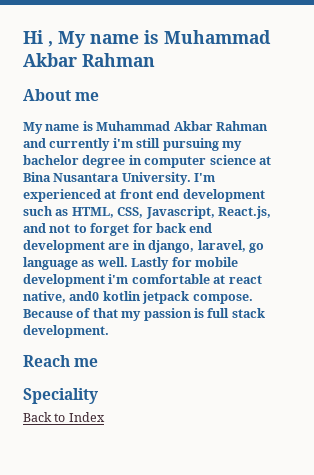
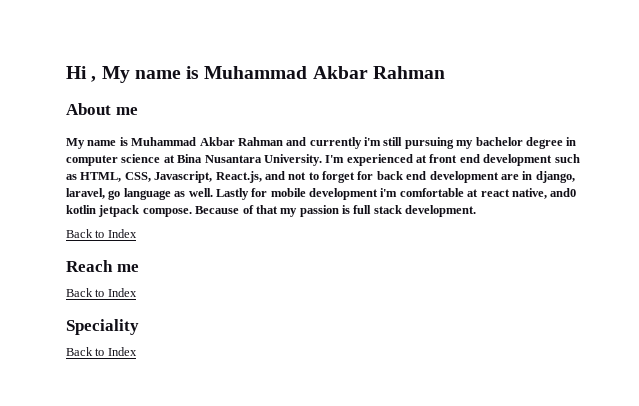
(109, 331) none -> [66,229,137,238] // Back to Index
(99, 362) none -> [66,288,137,297] // Back to Index

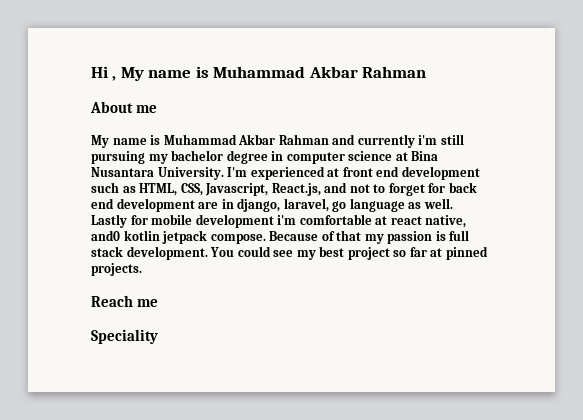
[66,229,137,238] [66,260,139,272] [66,288,137,297] [66,319,139,335] [66,347,137,356] // Back to Index // Reach me // Back to Index // Speciality // Back to Index -> [210,246,488,260] [91,263,142,276] [91,295,159,307] [91,329,158,344] You could see my best project so far at pinned projects. // Reach me // Speciality

